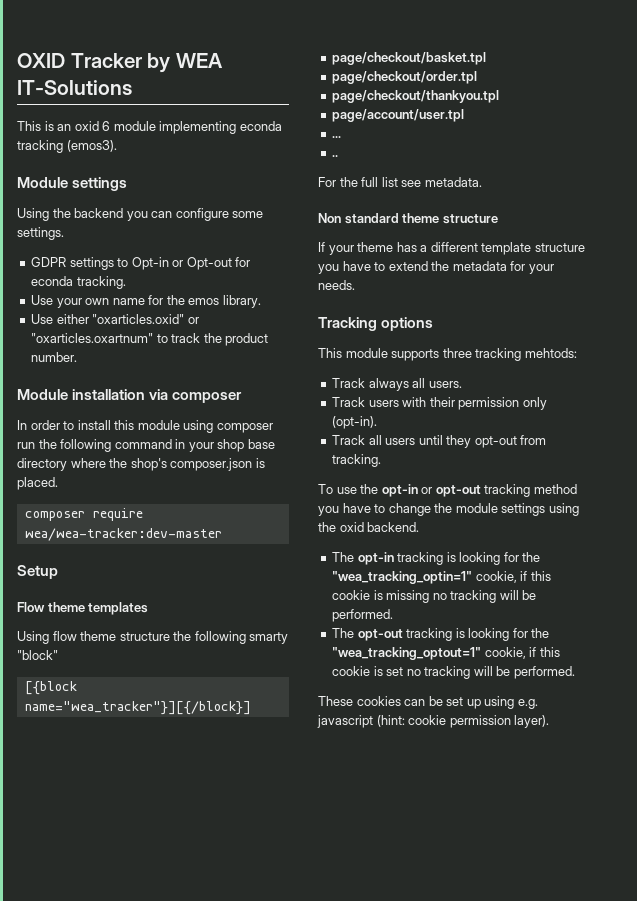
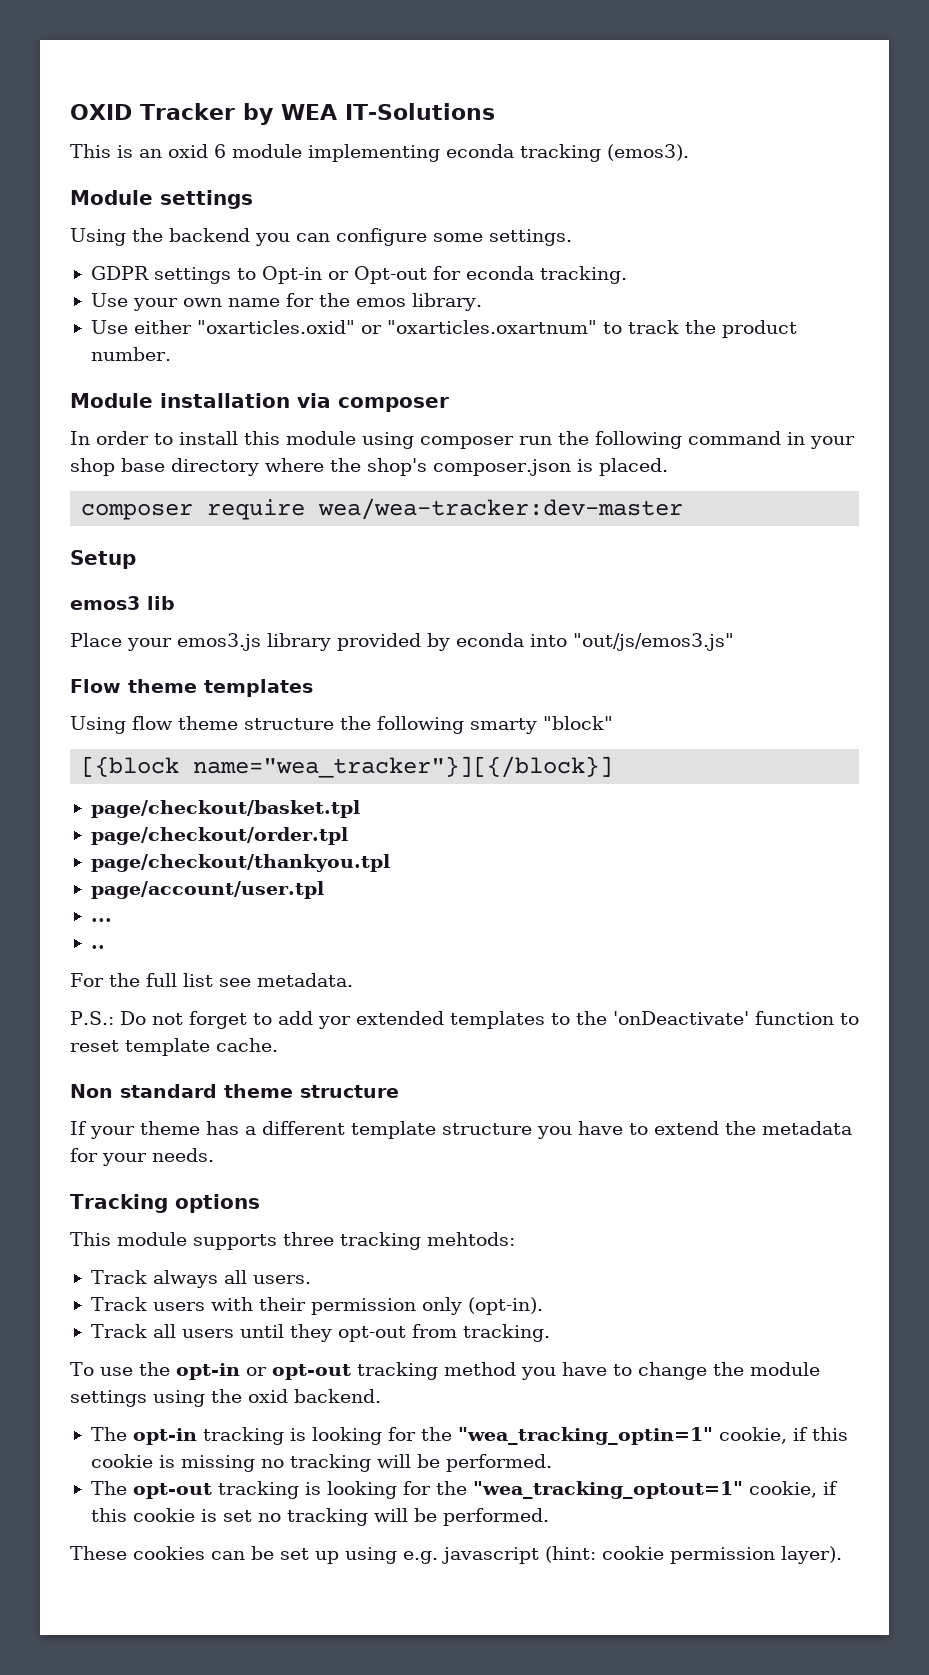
(58, 572) none -> [70,596,175,610] [70,633,734,651] // emos3 lib // Place your emos3.js library provided by econda into "out/js/emos3.js"
(482, 182) none -> [70,1011,859,1029] [70,1038,278,1056] // P.S.: Do not forget to add yor extended templates to the 'onDeactivate' function to reset template cache.

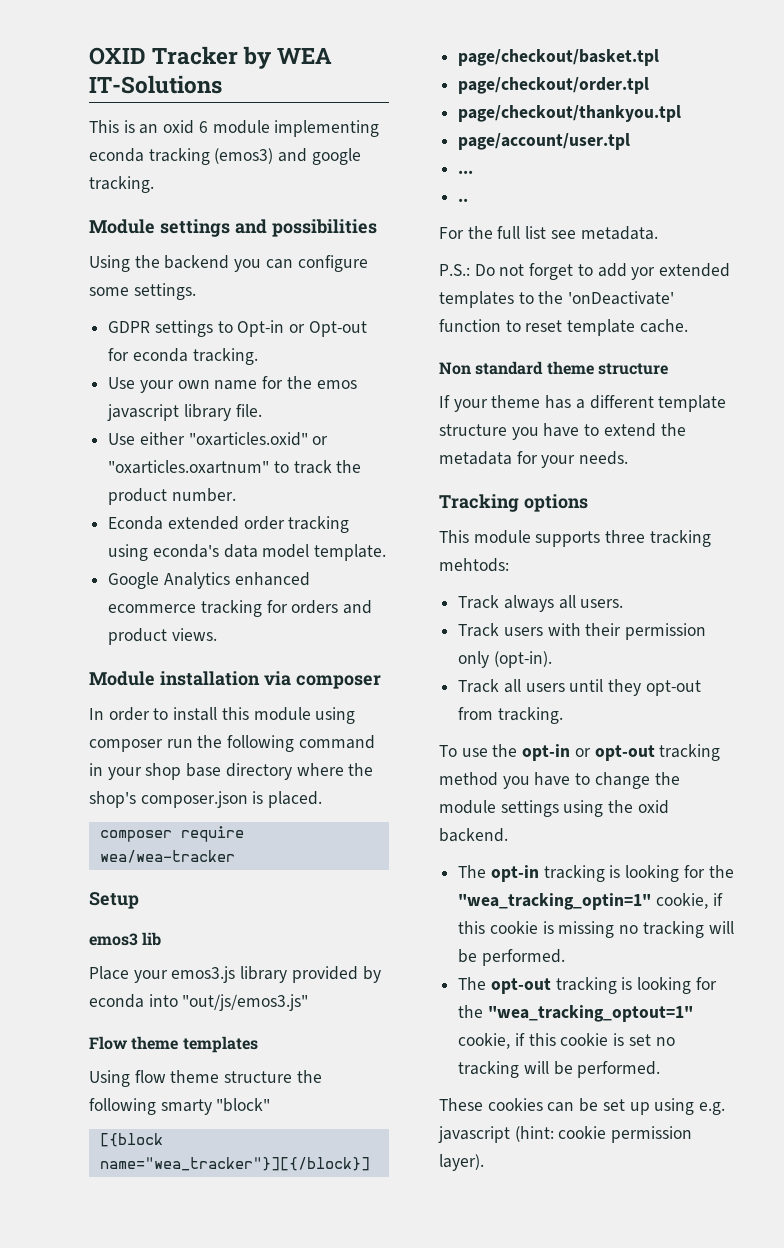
[607,144,689,161] (emos3). -> [214,148,361,165] [89,176,154,193] (emos3) and google tracking.
(253, 199) none -> [234,219,377,237] and possibilities
[411,293,482,311] library. -> [107,404,262,421] javascript library file.
(171, 354) none -> [108,516,350,533] [108,544,387,561] [108,572,310,589] [108,600,373,617] [108,628,217,645] // Econda extended order tracking using econda's data model template. // Google Analytics enhanced ecommerce tracking for orders and product views.
[318,498,684,520] wea/wea-tracker:dev-master -> [99,850,235,863] wea/wea-tracker

